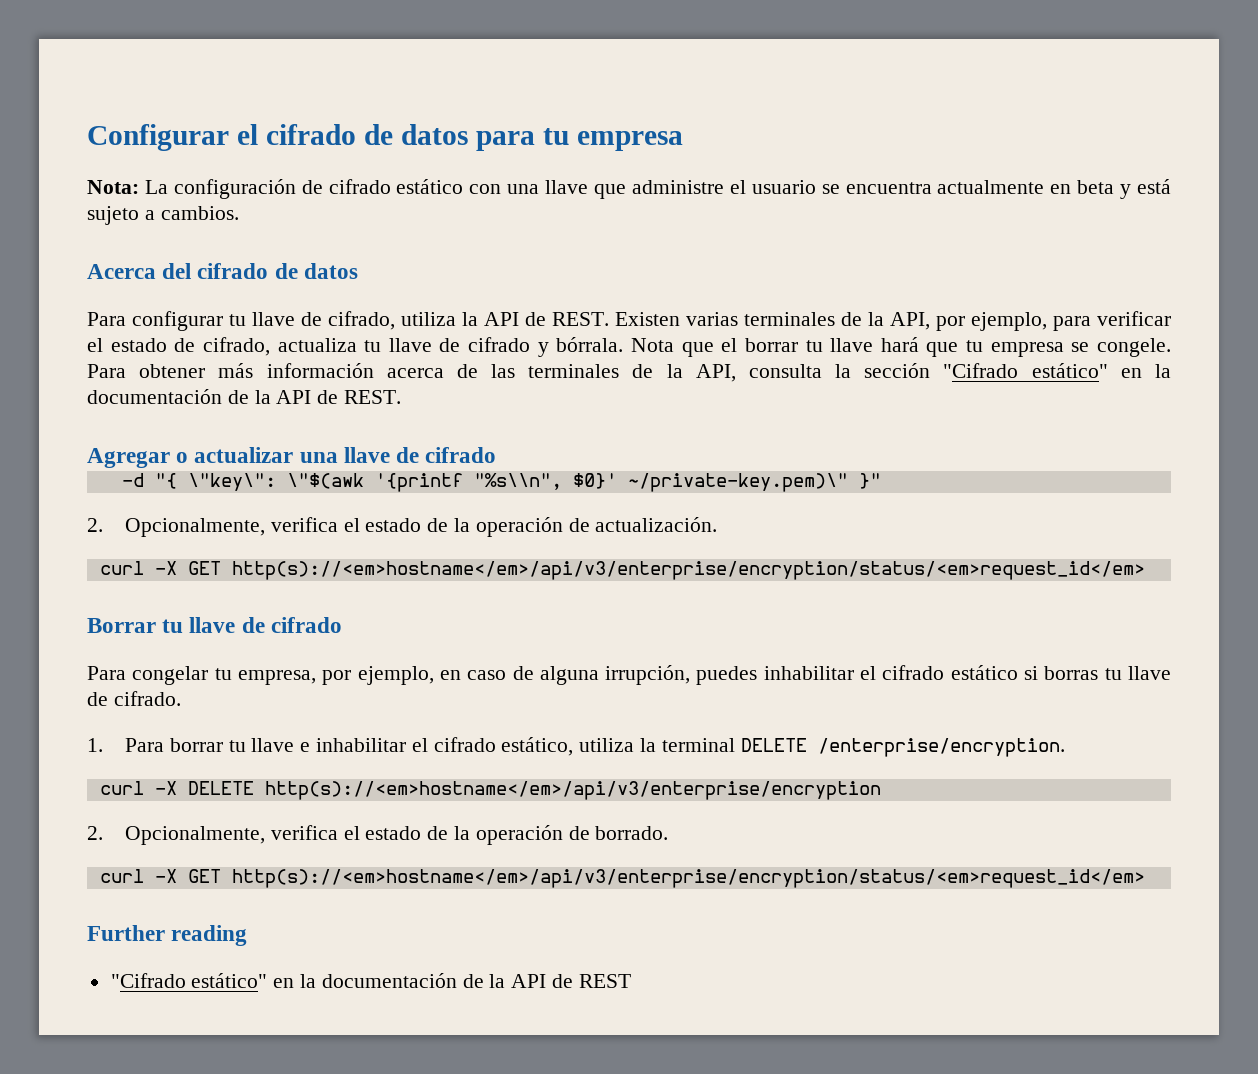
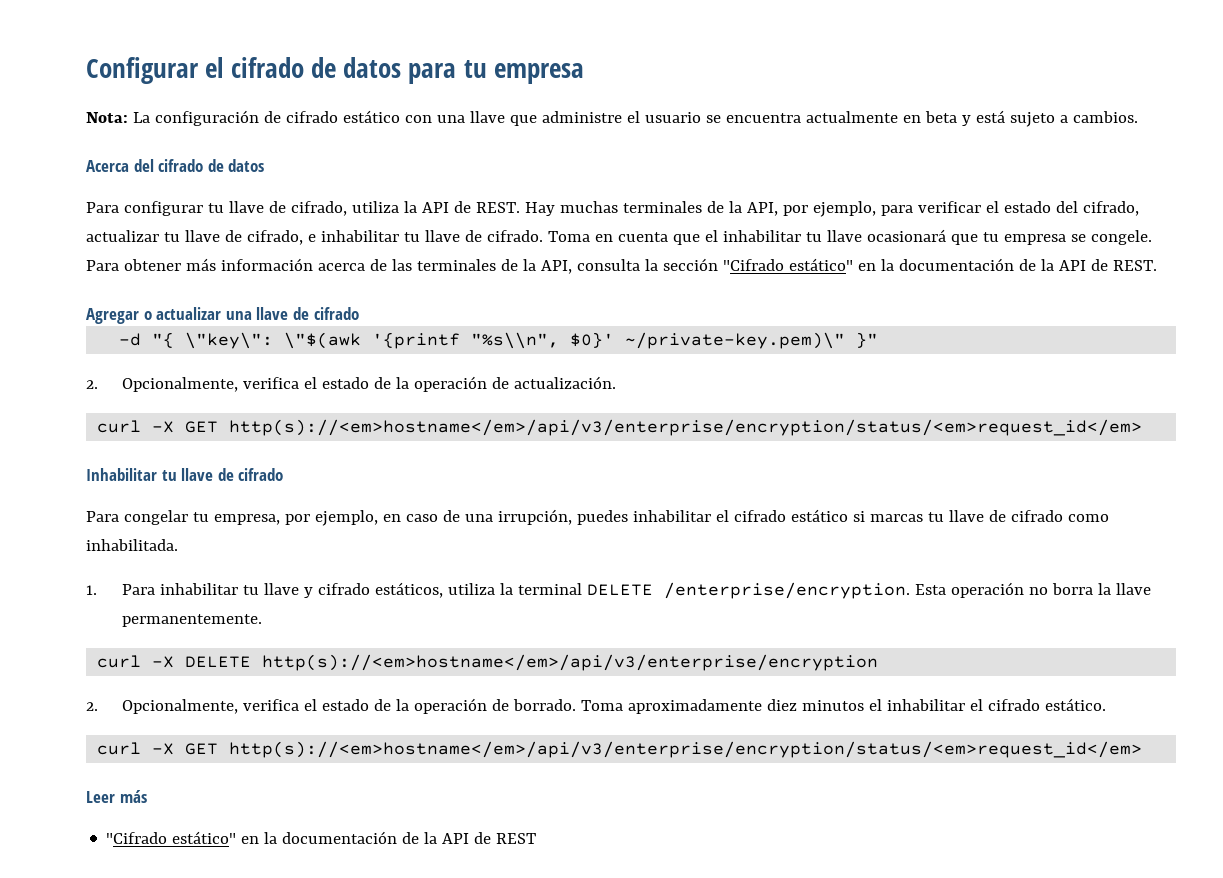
[615,312,738,326] Existen varias -> [524,201,618,216] Hay muchas
[174,337,674,357] de cifrado, actualiza tu llave de cifrado y bórrala. Nota -> [1055,201,1139,216] [86,230,668,245] del cifrado, actualizar tu llave de cifrado, e inhabilitar tu llave de cifrado. Toma en cuenta
[744,337,919,352] borrar tu llave hará -> [722,229,946,242] inhabilitar tu llave ocasionará
[87,618,156,633] Borrar -> [86,468,157,481] Inhabilitar
[539,666,599,685] alguna -> [464,514,493,522] una
[1044,666,1171,680] [87,691,181,706] borras tu llave de cifrado. -> [869,510,1109,522] [86,539,178,551] marcas tu llave de cifrado como inhabilitada.
[169,737,574,756] borrar tu llave e inhabilitar el cifrado estático, -> [160,582,444,598] inhabilitar tu llave y cifrado estáticos,
(1065, 747) none -> [915,582,1151,598] [122,614,263,627] Esta operación no borra la llave permanentemente.
[99,869,1145,888] [87,925,248,946] // curl -X GET http(s)://<em>hostname</em>/api/v3/enterprise/encryption/status/<em>request_id</em> // Further reading -> [581,698,1106,714] [97,741,1143,758] [86,790,147,803] Toma aproximadamente diez minutos el inhabilitar el cifrado estático. // curl -X GET http(s)://<em>hostname</em>/api/v3/enterprise/encryption/status/<em>request_id</em> // Leer más

